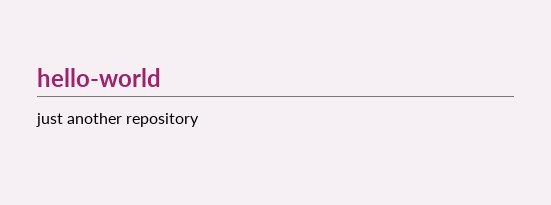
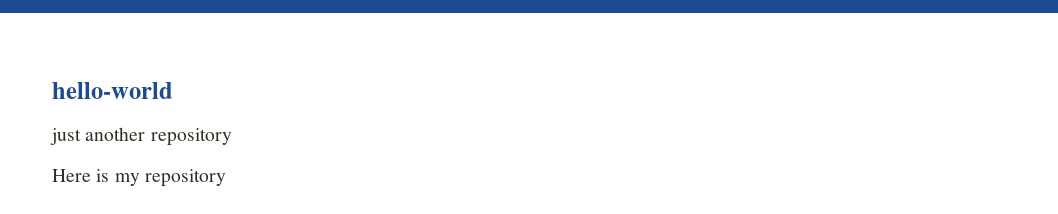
(200, 120) none -> [52,169,226,187] // Here is my repository

